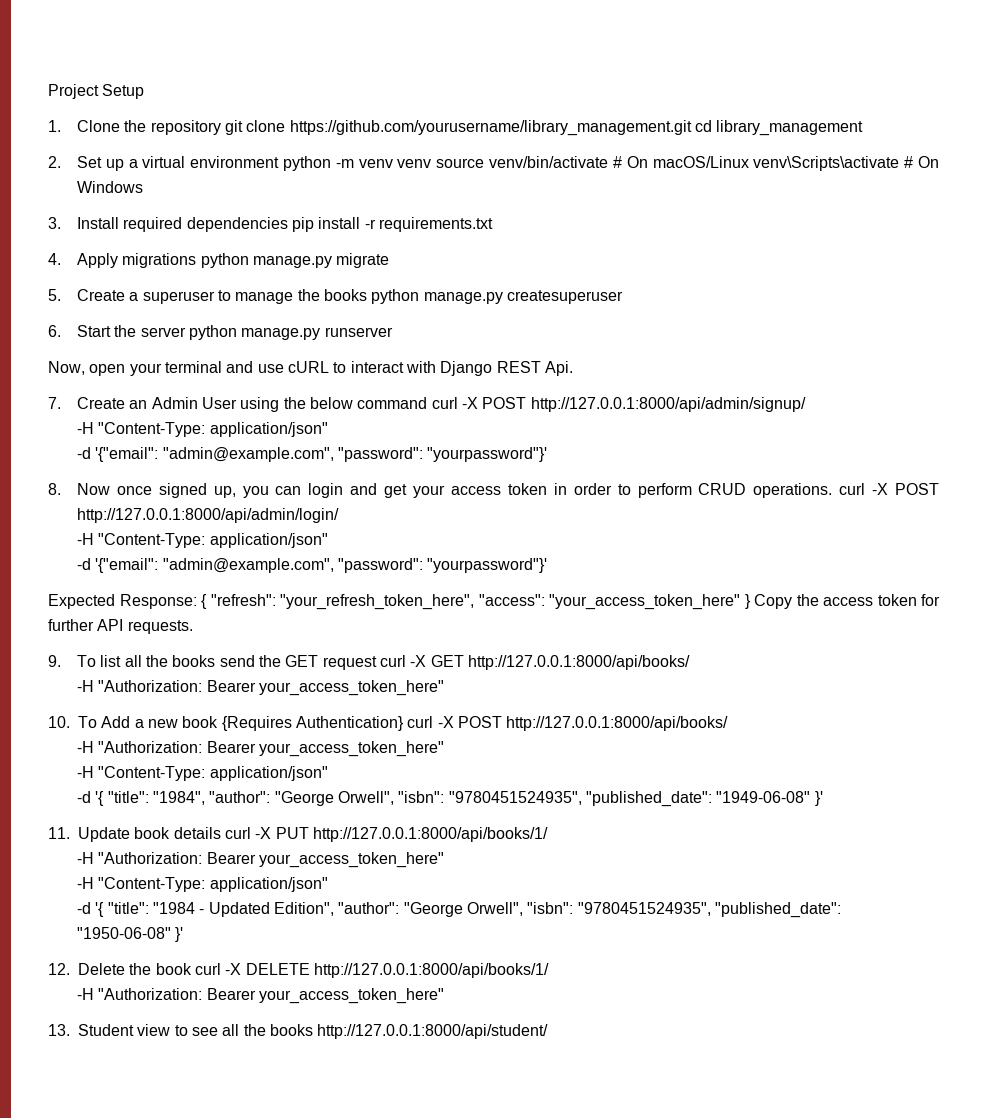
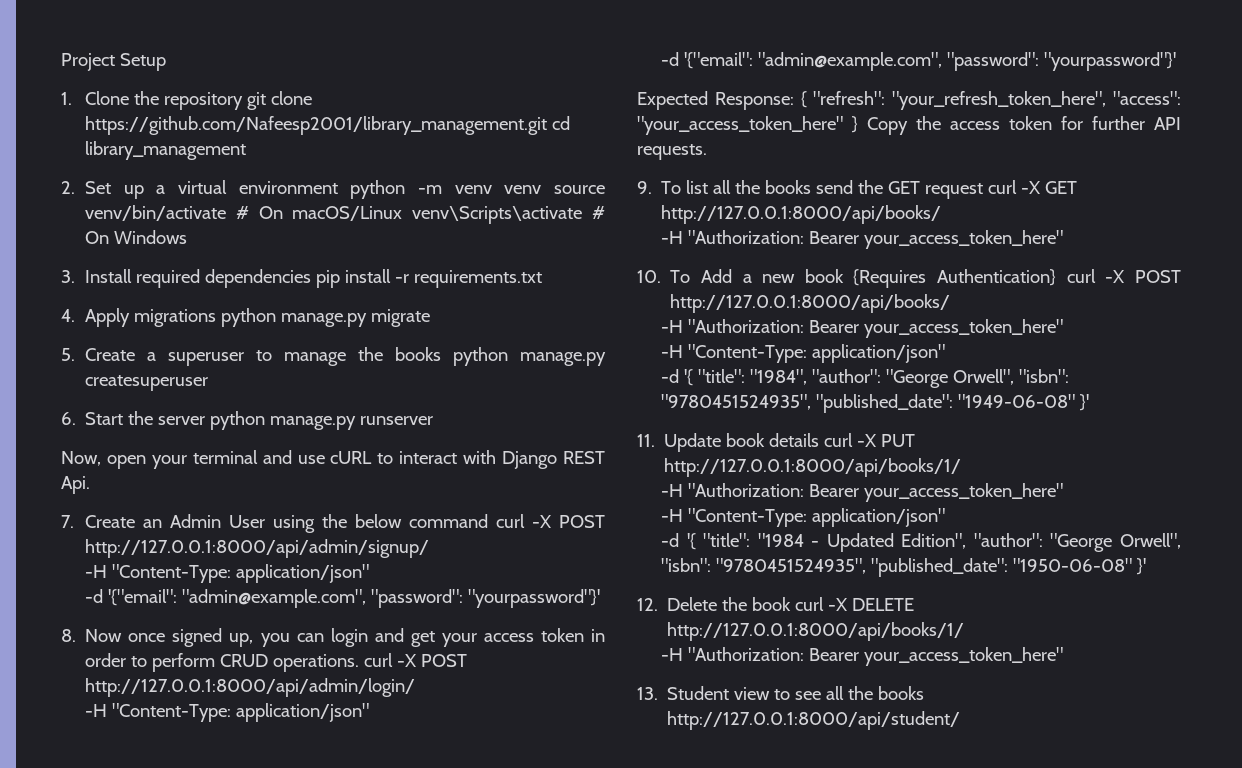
[289,120,692,136] https://github.com/yourusername/library_management.git -> [85,116,548,135] https://github.com/Nafeesp2001/library_management.git

